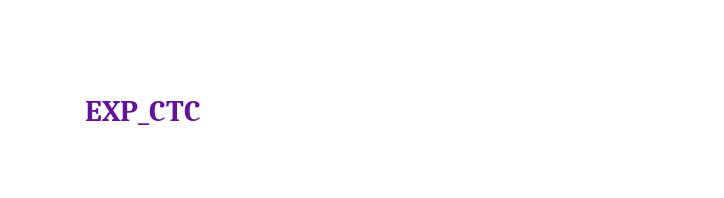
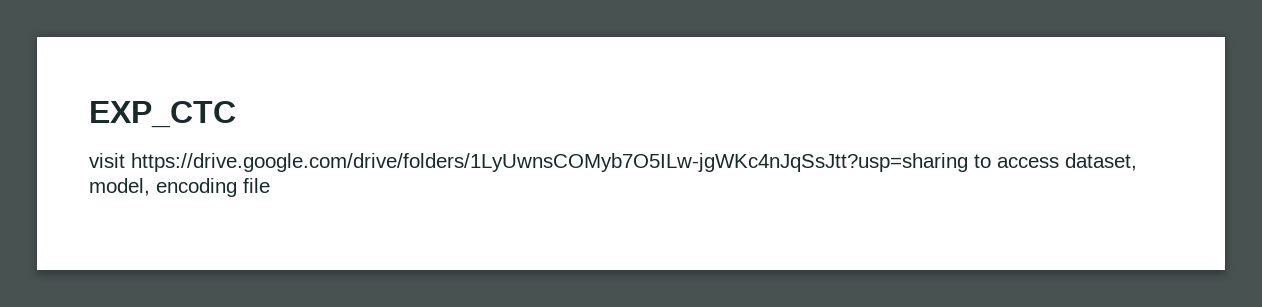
(201, 113) none -> [89,153,1137,172] [89,178,270,197] // visit https://drive.google.com/drive/folders/1LyUwnsCOMyb7O5ILw-jgWKc4nJqSsJtt?usp=sharing to access dataset, model, encoding file

